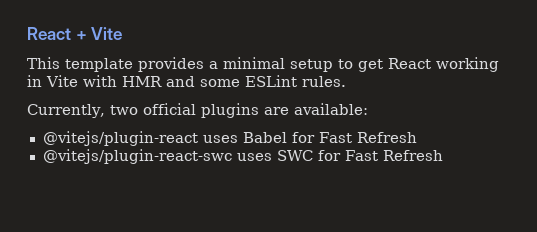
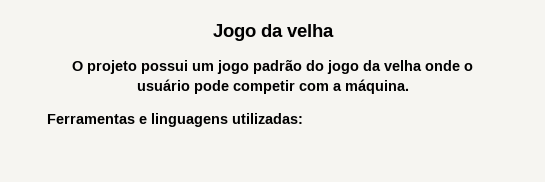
[27,27,123,40] [27,57,499,72] [27,75,346,87] [27,103,368,118] [42,131,417,146] [42,149,443,164] React + Vite // This template provides a minimal setup to get React working in Vite with HMR and some ESLint rules. // Currently, two official plugins are available: // @vitejs/plugin-react uses Babel for Fast Refresh // @vitejs/plugin-react-swc uses SWC for Fast Refresh -> [212,24,334,41] [72,59,473,74] [136,79,409,94] [47,113,303,127] Jogo da velha // O projeto possui um jogo padrão do jogo da velha onde o usuário pode competir com a máquina. // Ferramentas e linguagens utilizadas:

